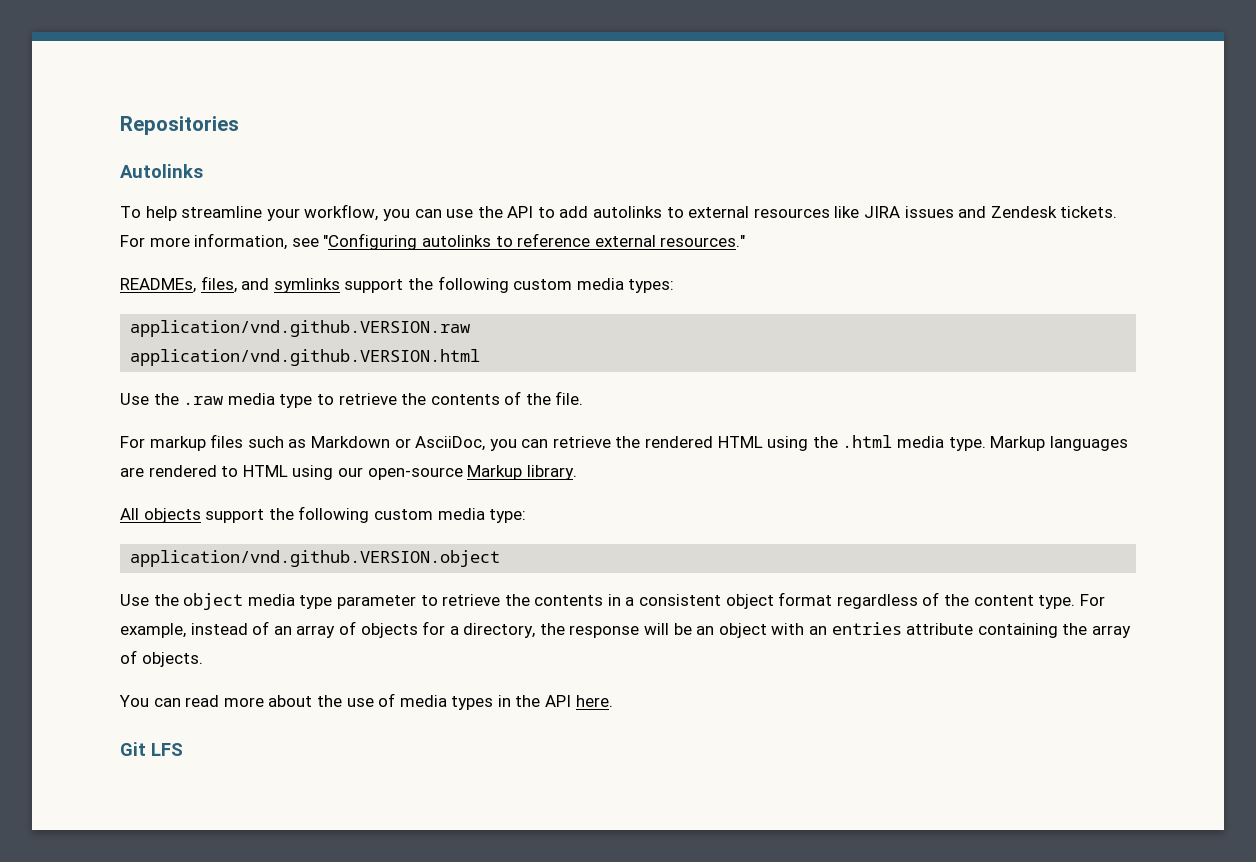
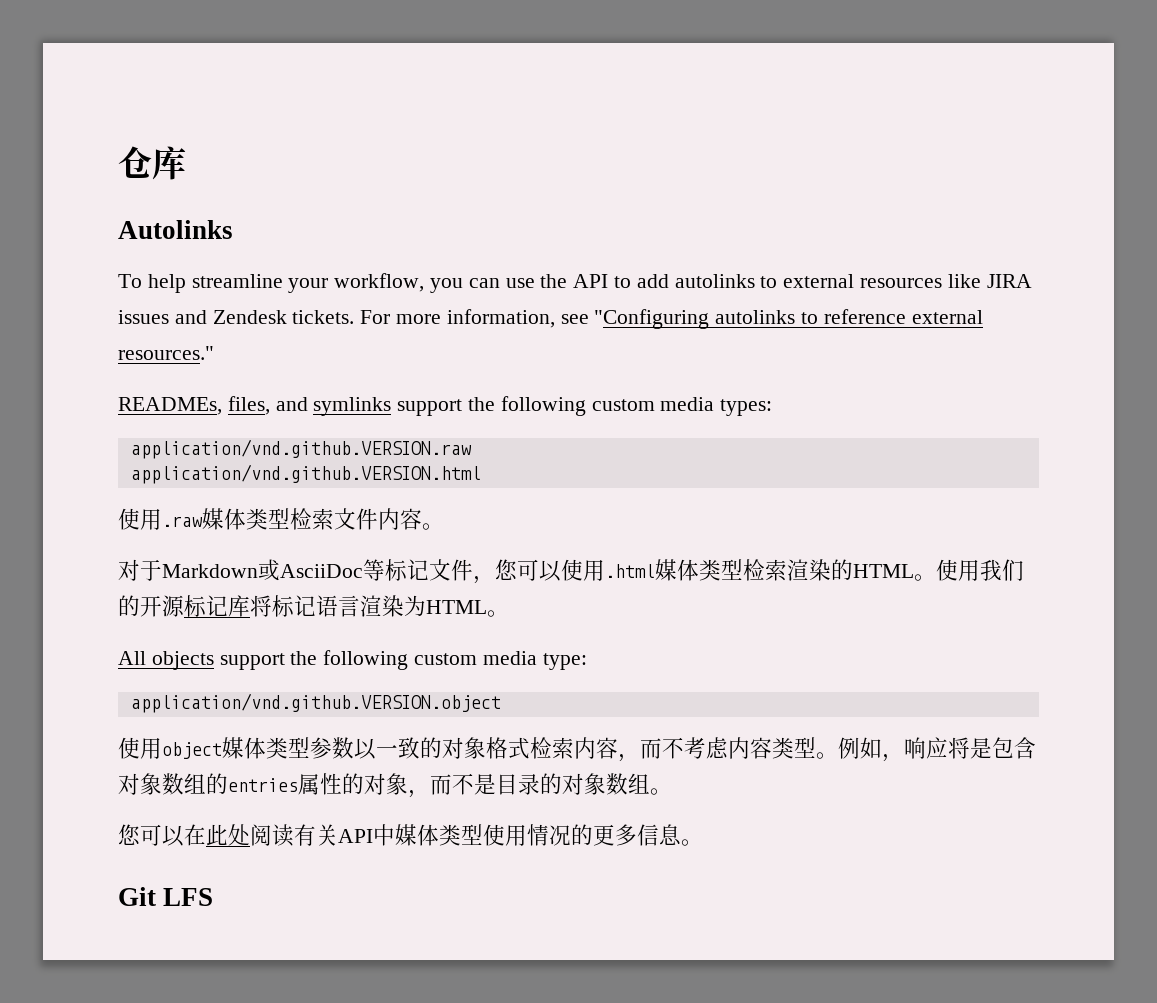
[120,116,239,135] Repositories -> [118,146,186,180] 仓库
[120,391,584,408] [120,434,1128,451] [120,465,577,480] Use the .raw media type to retrieve the contents of the file. // For markup files such as Markdown or AsciiDoc, you can retrieve the rendered HTML using the .html media type. Markup languages are rendered to HTML using our open-source Markup library. -> [118,508,444,530] [118,559,1024,584] [118,595,509,617] 使用.raw媒体类型检索文件内容。 // 对于Markdown或AsciiDoc等标记文件，您可以使用.html媒体类型检索渲染的HTML。使用我们的开源标记库将标记语言渲染为HTML。
[120,592,1105,610] [120,621,1131,638] [120,650,203,667] [119,693,613,710] Use the object media type parameter to retrieve the contents in a consistent object format regardless of the content type. For example, instead of an array of objects for a directory, the response will be an object with an entries attribute containing the array of objects. // You can read more about the use of media types in the API here. -> [118,737,1036,762] [118,773,672,798] [118,824,703,847] 使用object媒体类型参数以一致的对象格式检索内容，而不考虑内容类型。例如，响应将是包含对象数组的entries属性的对象，而不是目录的对象数组。 // 您可以在此处阅读有关API中媒体类型使用情况的更多信息。

